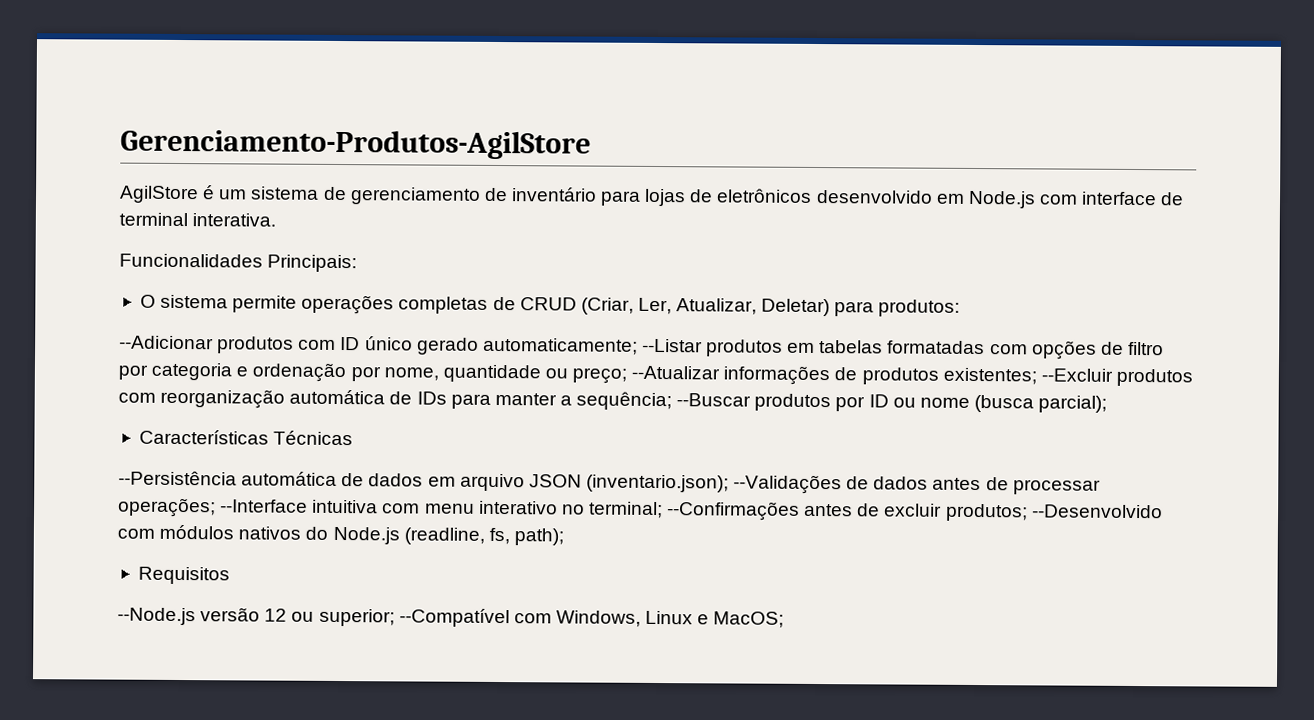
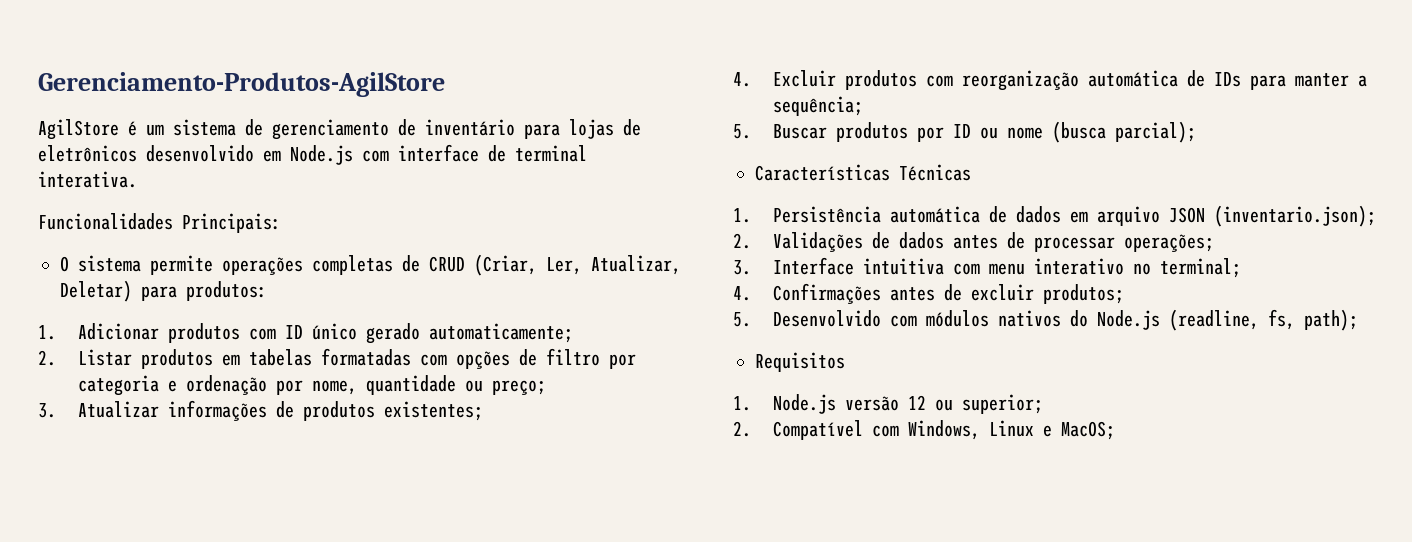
[119,335,214,350] --Adicionar -> [38,323,159,340] 1. Adicionar
[641,338,703,353] --Listar -> [38,349,132,366] // 2. Listar
[631,365,721,380] --Atualizar -> [38,401,159,418] // 3. Atualizar
[1040,368,1113,382] --Excluir -> [733,70,836,87] // 4. Excluir
[676,393,752,407] --Buscar -> [733,124,827,139] // 5. Buscar
[118,470,237,486] --Persistência -> [733,206,881,223] 1. Persistência
[733,474,843,495] --Validações -> [733,232,863,252] // 2. Validações
[220,499,309,513] --Interface -> [733,257,854,275] // 3. Interface
[666,501,801,521] --Confirmações -> [733,283,881,304] // 4. Confirmações
[1031,504,1163,519] --Desenvolvido -> [733,310,881,327] // 5. Desenvolvido
[117,607,196,626] --Node.js -> [733,394,836,414] 1. Node.js
[398,608,510,628] --Compatível -> [733,420,863,440] // 2. Compatível

